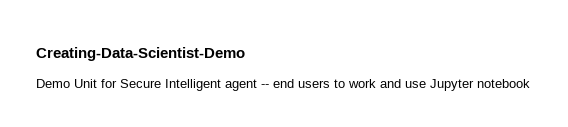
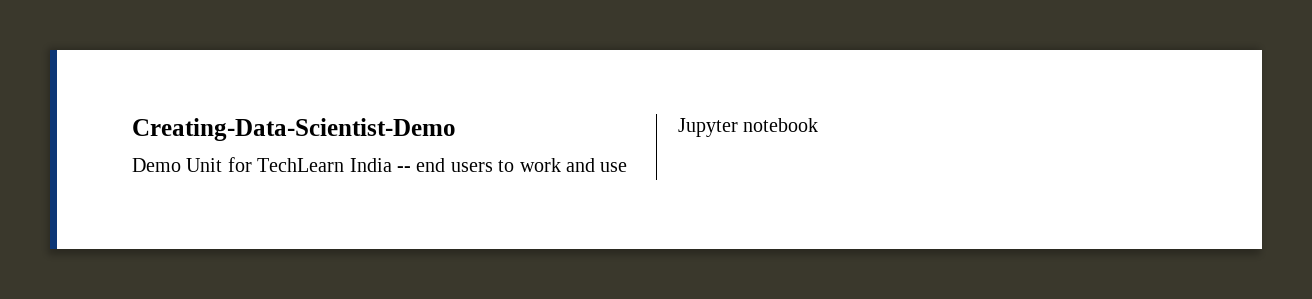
[120,79,257,91] Secure Intelligent agent -> [257,158,392,172] TechLearn India

